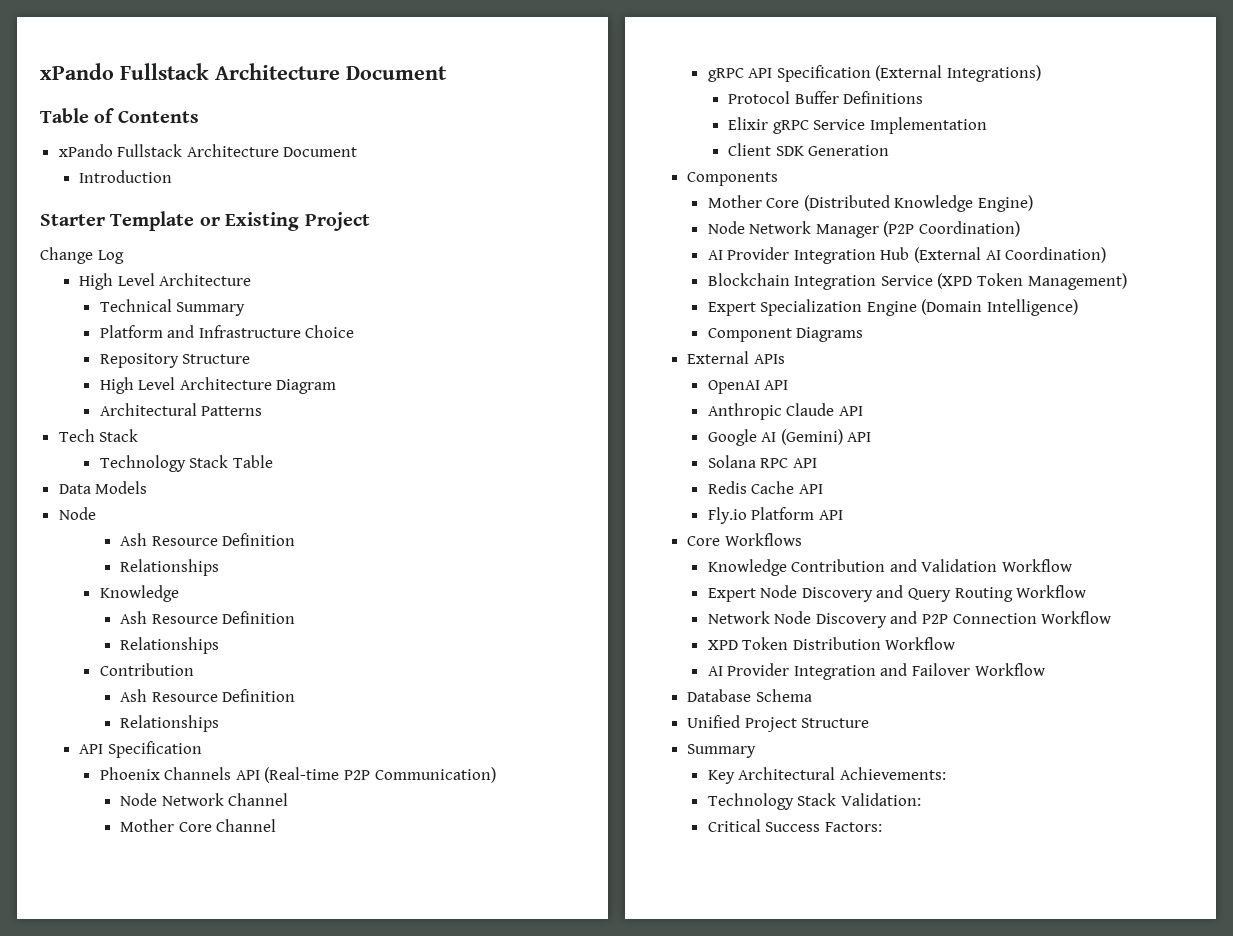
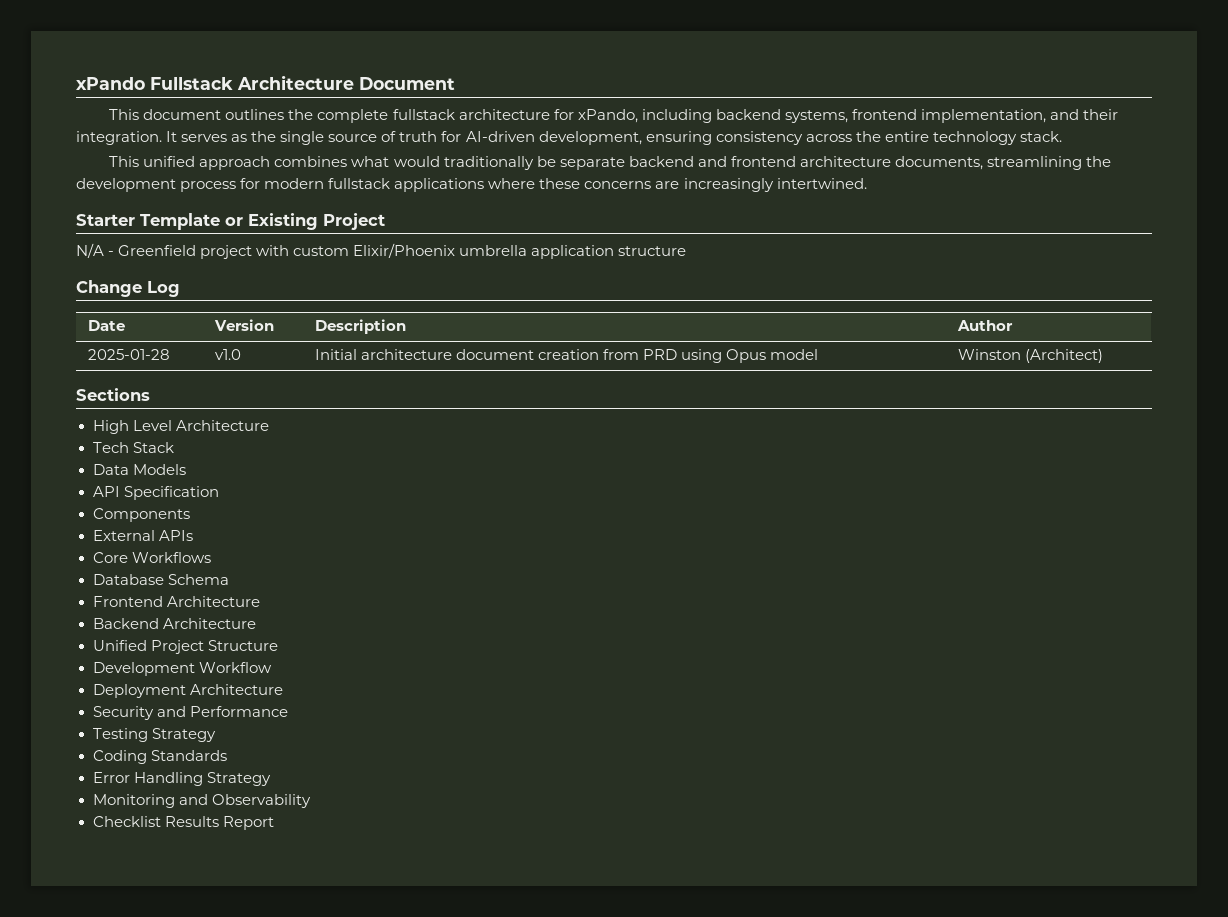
[40,63,447,80] [40,108,199,123] [58,144,358,157] [79,170,173,183] xPando Fullstack Architecture Document // Table of Contents // xPando Fullstack Architecture Document // Introduction -> [76,75,455,90] [109,109,1119,123] [76,131,1062,145] [109,156,1112,170] [76,178,867,192] xPando Fullstack Architecture Document // This document outlines the complete fullstack architecture for xPando, including backend systems, frontend implementation, and their integration. It serves as the single source of truth for AI-driven development, ensuring consistency across the entire technology stack. // This unified approach combines what would traditionally be separate backend and frontend architecture documents, streamlining the development process for modern fullstack applications where these concerns are increasingly intertwined.
[40,247,124,264] [79,273,252,290] [99,299,246,316] [99,325,355,338] [99,353,251,368] [99,377,337,394] [99,403,263,416] Change Log // High Level Architecture // Technical Summary // Platform and Infrastructure Choice // Repository Structure // High Level Architecture Diagram // Architectural Patterns -> [76,243,687,259] [76,280,180,297] [87,320,125,331] [213,319,274,331] [314,319,406,334] [956,320,1013,331] [87,349,170,360] [214,349,241,360] [314,349,819,363] [957,349,1104,363] [76,388,150,401] [92,420,269,434] N/A - Greenfield project with custom Elixir/Phoenix umbrella application structure // Change Log // Date | Version | Description | Author // 2025-01-28 | v1.0 | Initial architecture document creation from PRD using Opus model | Winston (Architect) // Sections // High Level Architecture
[99,455,273,472] // Technology Stack Table -> (174, 447) none
[58,507,96,520] [119,533,296,546] [119,559,219,576] [99,585,179,602] [119,611,296,624] [119,637,219,654] [99,663,194,676] [119,689,296,702] [119,715,219,732] [79,741,202,758] [99,767,496,783] [119,793,289,806] [119,819,277,832] [707,65,1041,82] [727,91,924,104] [727,117,987,134] [727,143,890,156] [687,172,779,186] [707,195,1033,212] [707,221,1020,238] [707,247,1107,264] [707,273,1127,290] [707,299,1078,316] [707,327,864,342] [687,351,785,364] [707,380,789,394] [707,403,863,420] [707,429,872,446] [707,455,817,468] [707,481,823,494] [707,507,843,524] [687,533,802,546] [707,559,1072,576] [707,585,1087,602] [707,611,1112,628] [707,637,956,650] [707,663,1045,680] [687,689,812,702] [687,715,870,732] [687,744,757,758] [707,767,946,784] [707,793,921,810] [707,819,882,832] Node // Ash Resource Definition // Relationships // Knowledge // Ash Resource Definition // Relationships // Contribution // Ash Resource Definition // Relationships // API Specification // Phoenix Channels API (Real-time P2P Communication) // Node Network Channel // Mother Core Channel // gRPC API Specification (External Integrations) // Protocol Buffer Definitions // Elixir gRPC Service Implementation // Client SDK Generation // Components // Mother Core (Distributed Knowledge Engine) // Node Network Manager (P2P Coordination) // AI Provider Integration Hub (External AI Coordination) // Blockchain Integration Service (XPD Token Management) // Expert Specialization Engine (Domain Intelligence) // Component Diagrams // External APIs // OpenAI API // Anthropic Claude API // Google AI (Gemini) API // Solana RPC API // Redis Cache API // Fly.io Platform API // Core Workflows // Knowledge Contribution and Validation Workflow // Expert Node Discovery and Query Routing Workflow // Network Node Discovery and P2P Connection Workflow // XPD Token Distribution Workflow // AI Provider Integration and Failover Workflow // Database Schema // Unified Project Structure // Summary // Key Architectural Achievements: // Technology Stack Validation: // Critical Success Factors: -> [92,486,219,500] [92,508,190,522] [92,530,193,541] [92,552,211,563] [92,574,229,585] [92,596,260,607] [92,618,256,629] [92,640,278,654] [92,662,272,676] [92,684,283,698] [92,706,288,720] [92,728,216,742] [92,750,227,764] [92,772,271,786] [92,794,311,808] [92,816,274,830] API Specification // Components // External APIs // Core Workflows // Database Schema // Frontend Architecture // Backend Architecture // Unified Project Structure // Development Workflow // Deployment Architecture // Security and Performance // Testing Strategy // Coding Standards // Error Handling Strategy // Monitoring and Observability // Checklist Results Report

